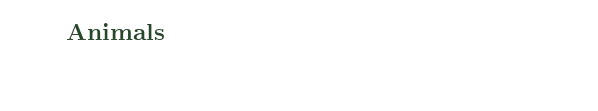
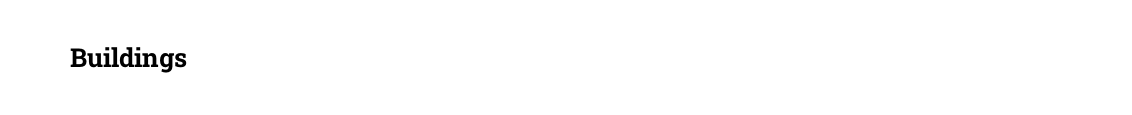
[66,23,165,40] Animals -> [70,47,187,73] Buildings

